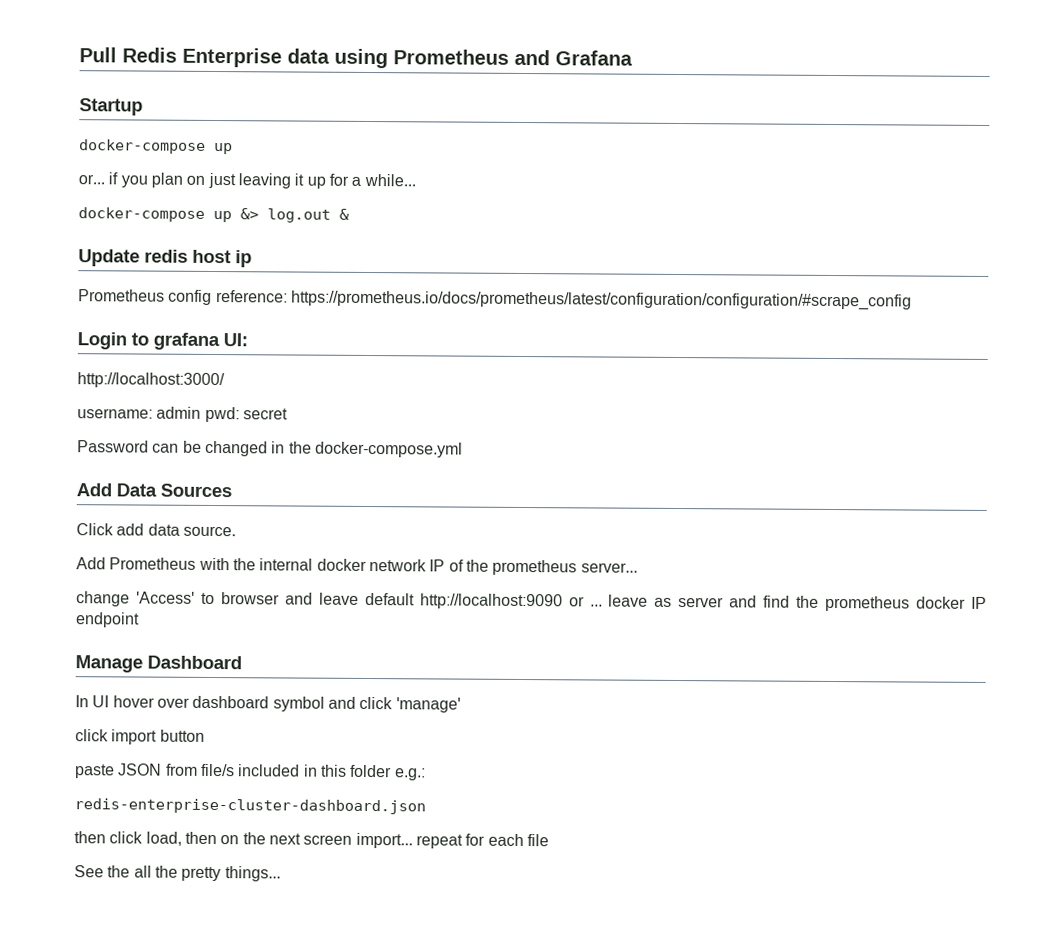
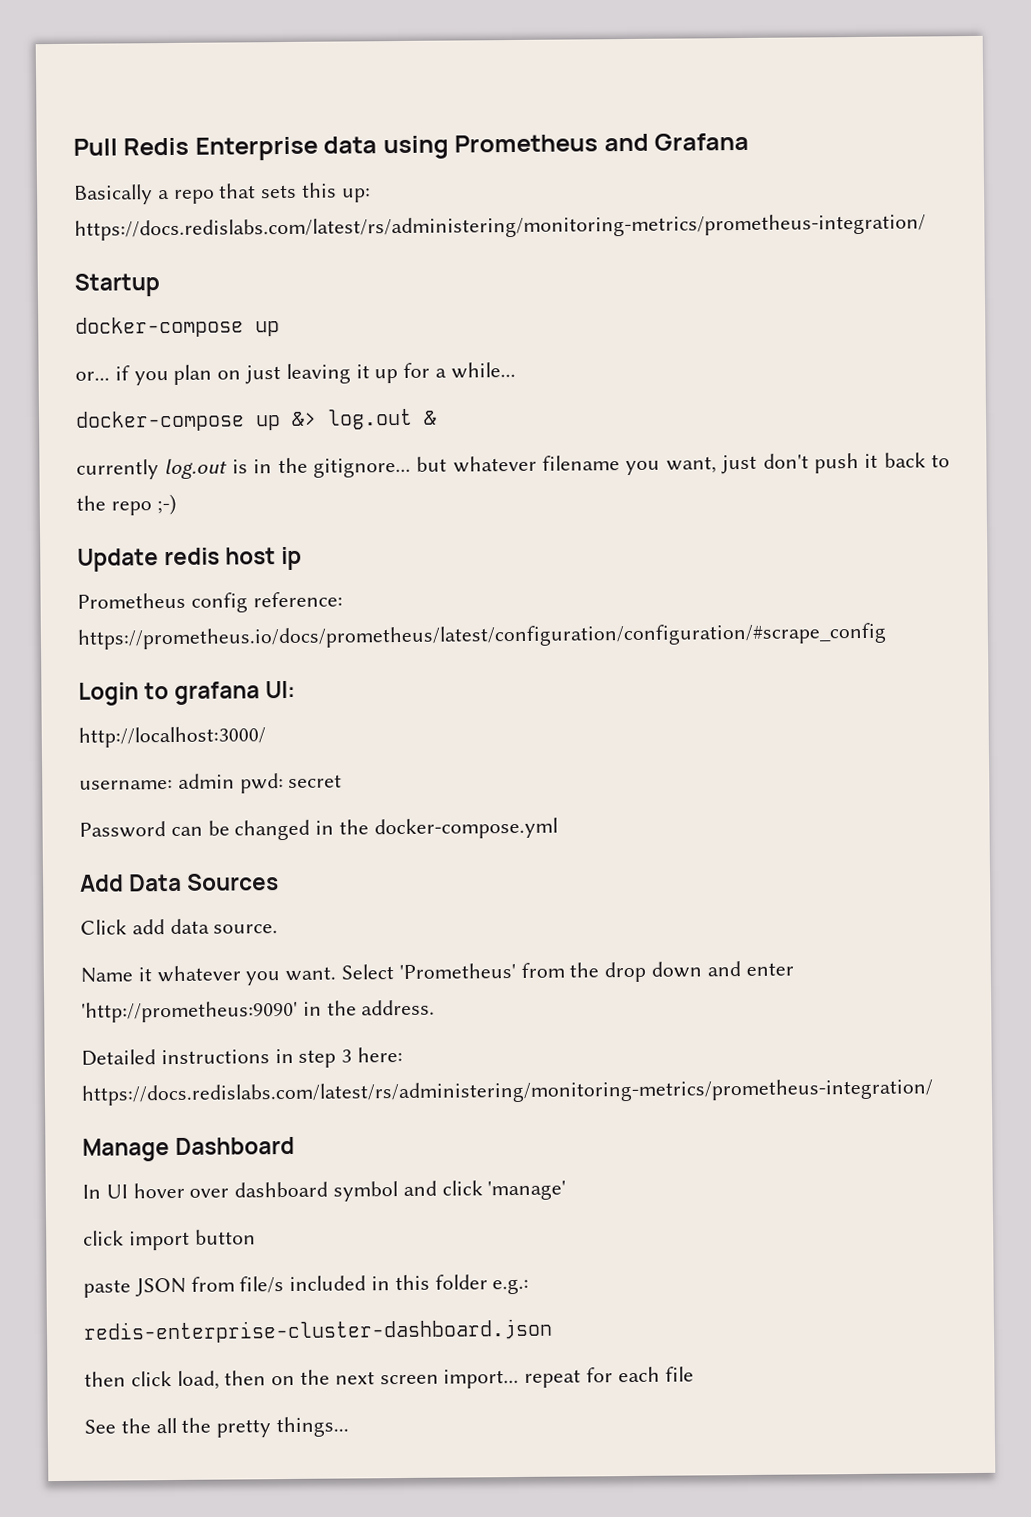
(633, 58) none -> [73,182,371,205] [74,213,926,241] // Basically a repo that sets this up: https://docs.redislabs.com/latest/rs/administering/monitoring-metrics/prometheus-integration/
(349, 214) none -> [76,452,950,480] [76,493,176,516] // currently log.out is in the gitignore... but whatever filename you want, just don't push it back to the repo ;-)
[76,557,638,576] [76,591,988,612] [75,612,140,628] Add Prometheus with the internal docker network IP of the prometheus server... // change 'Access' to browser and leave default http://localhost:9090 or ... leave as server and find the prometheus docker IP endpoint -> [80,961,794,986] [81,999,436,1023] [81,1046,404,1068] [81,1078,933,1106] Name it whatever you want. Select 'Prometheus' from the drop down and enter 'http://prometheus:9090' in the address. // Detailed instructions in step 3 here: https://docs.redislabs.com/latest/rs/administering/monitoring-metrics/prometheus-integration/

